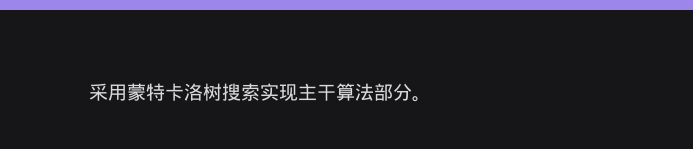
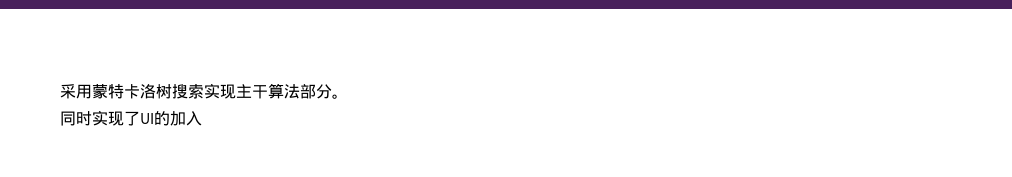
(431, 99) none -> [60,110,202,126] // 同时实现了UI的加入

